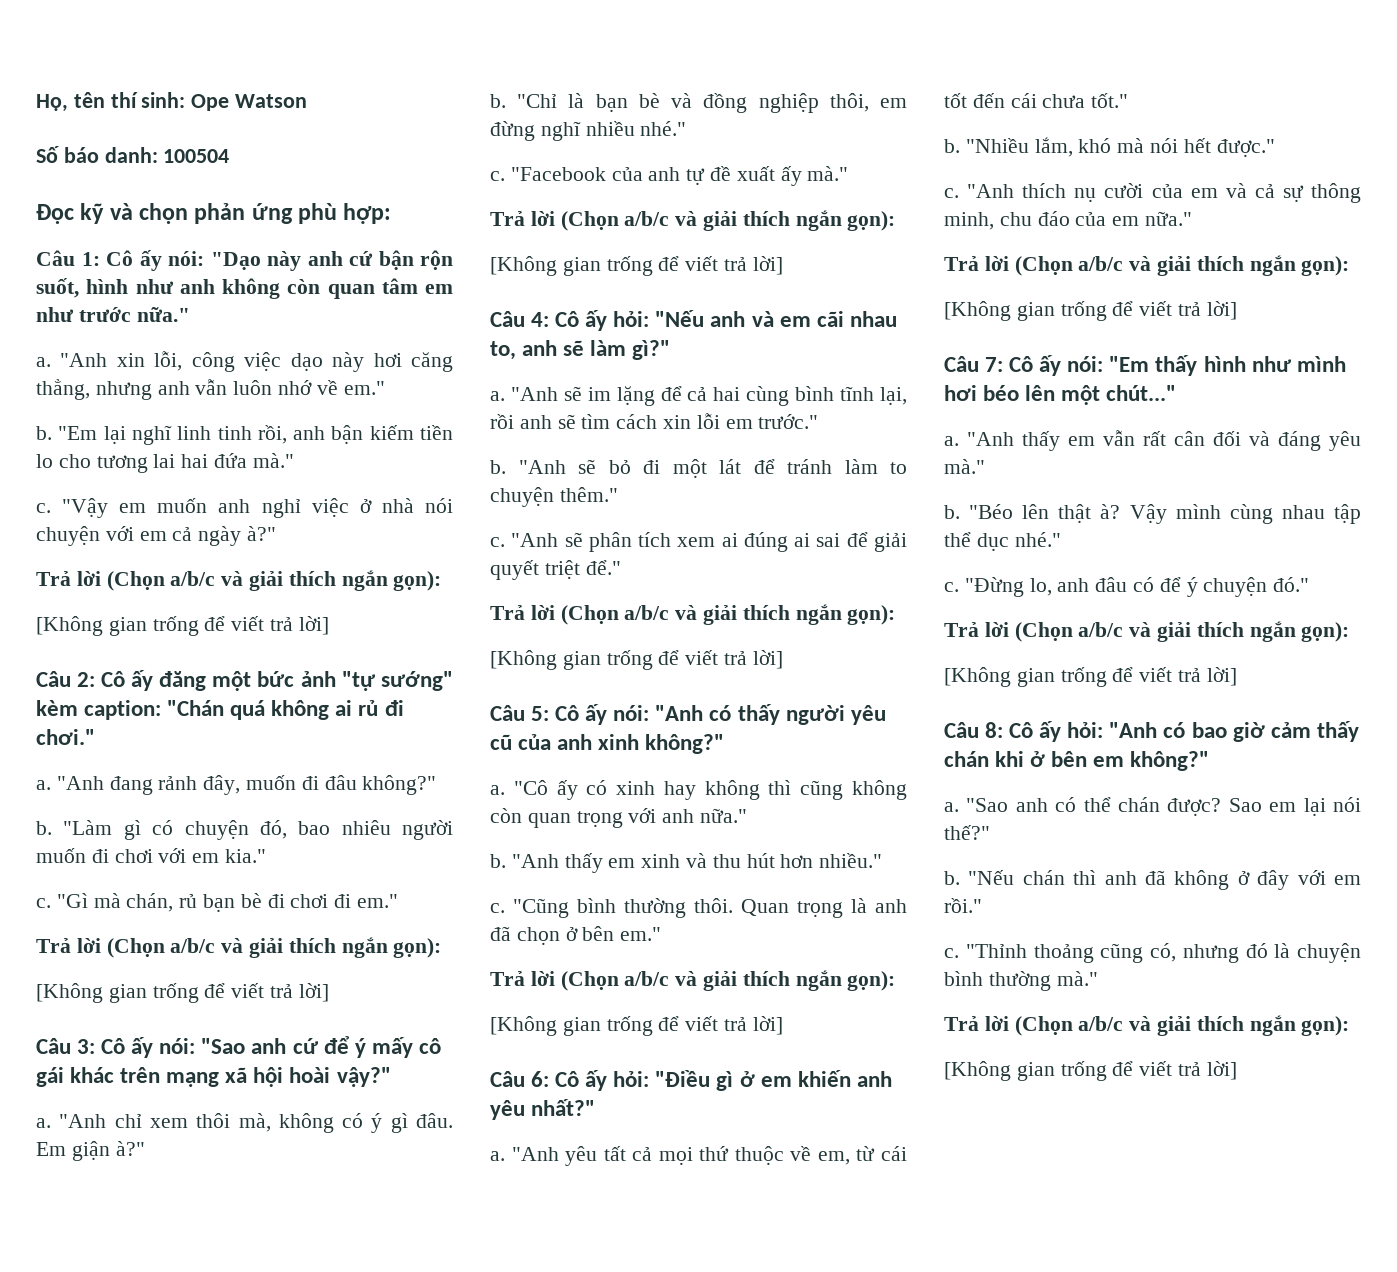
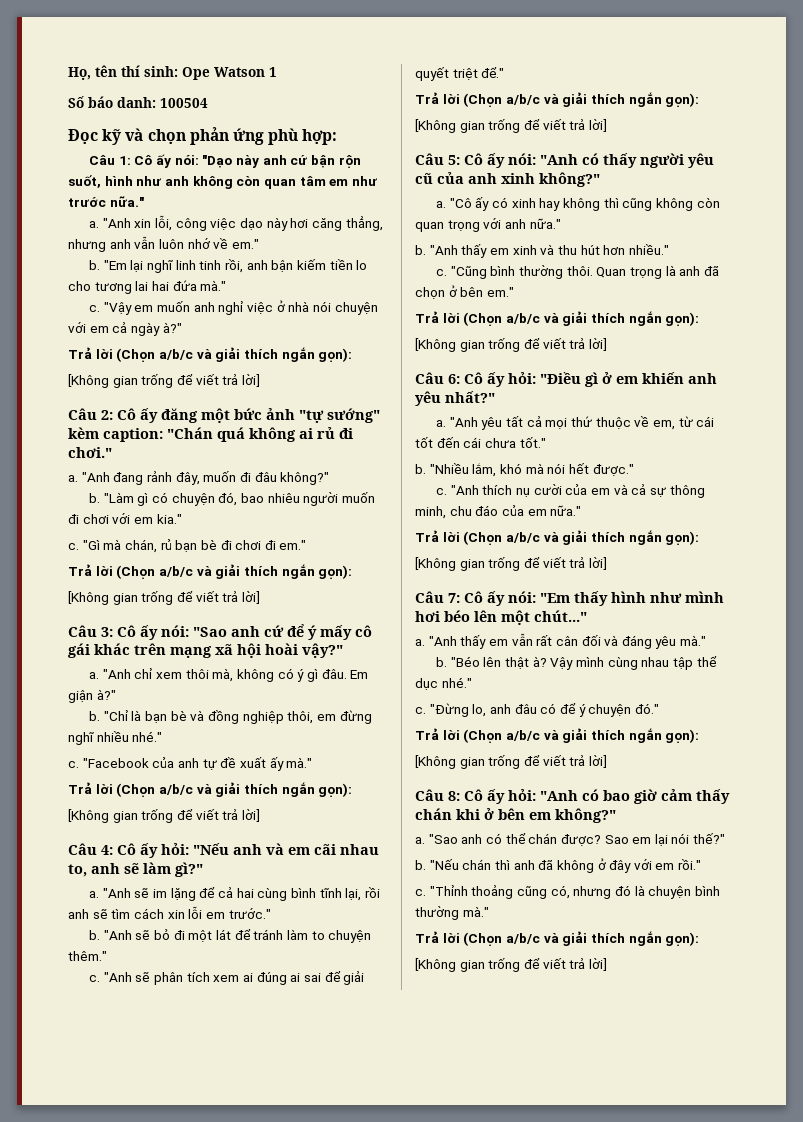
(308, 101) none -> [269,67,277,77] 1

